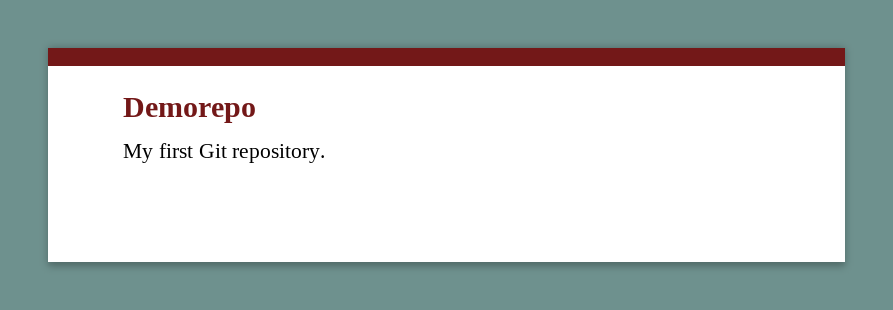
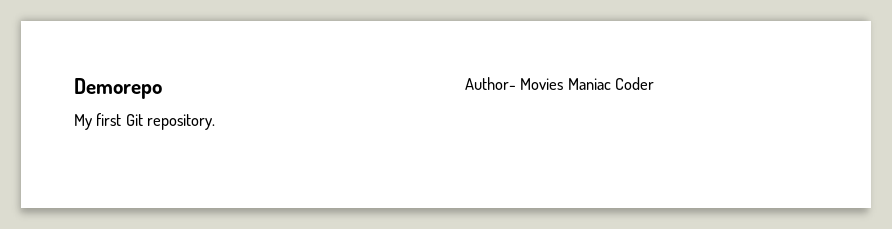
(326, 153) none -> [465,77,655,90] // Author- Movies Maniac Coder

